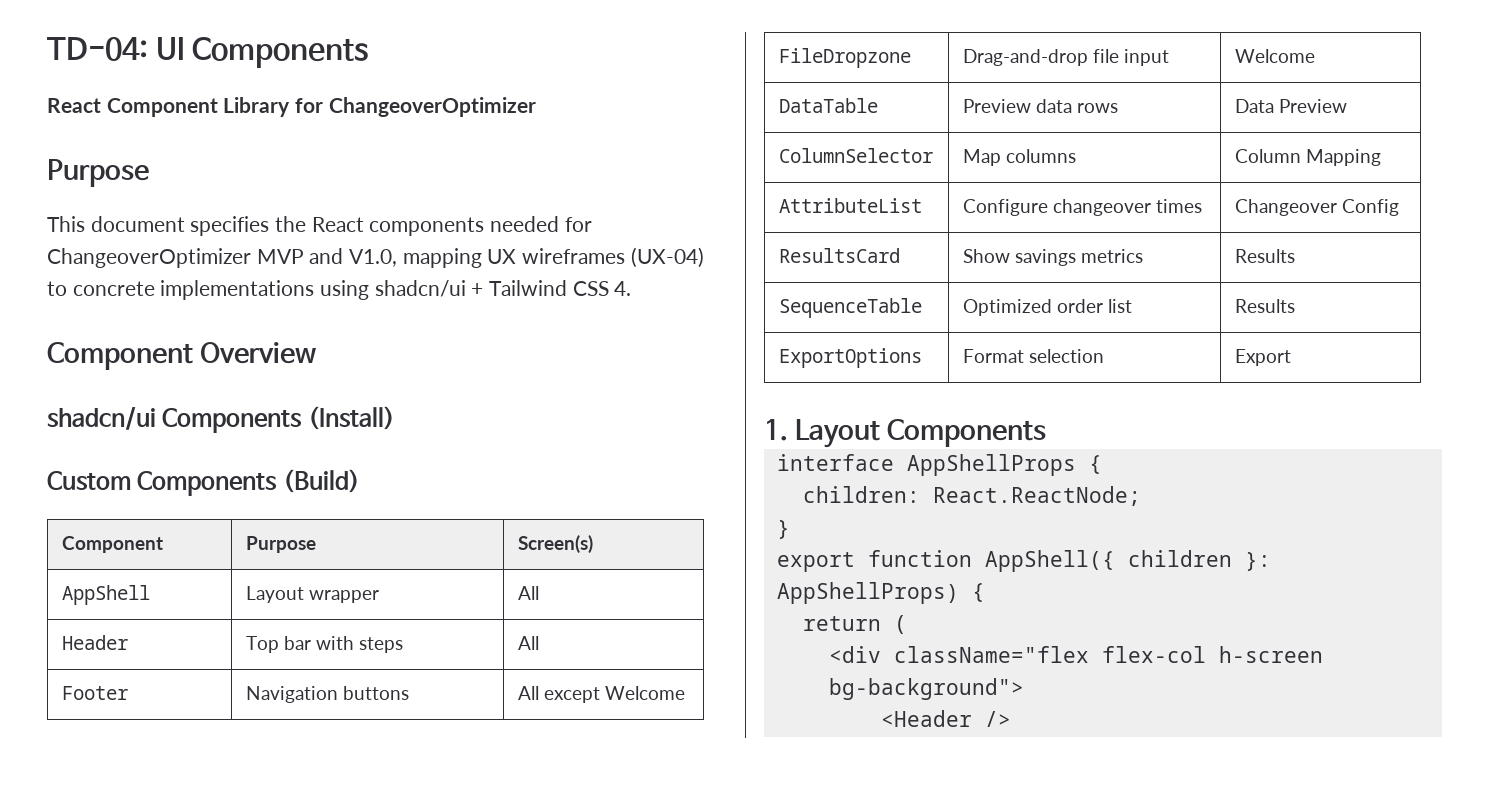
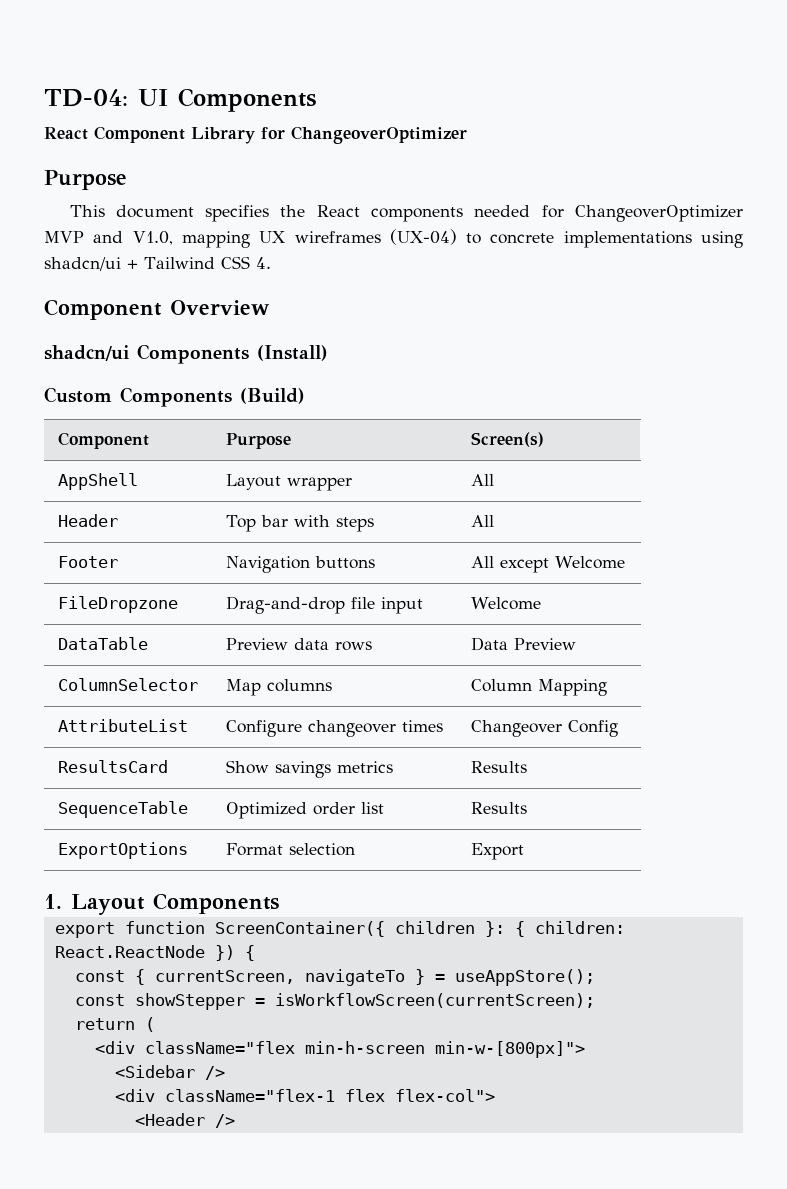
[776,454,1102,476] [802,486,1141,506] [776,520,790,539] [776,550,1271,572] [776,582,985,604] [802,615,907,634] [828,646,1323,663] [828,678,1024,700] interface AppShellProps { // children: React.ReactNode; // } // export function AppShell({ children }: AppShellProps) { // return ( // <div className="flex flex-col h-screen bg-background"> -> [54,921,625,938] [54,945,255,961] [74,969,595,986] [74,993,595,1010] [74,1017,155,1032] [94,1041,585,1058] [114,1065,225,1080] [114,1089,495,1102] export function ScreenContainer({ children }: { children: React.ReactNode }) { // const { currentScreen, navigateTo } = useAppStore(); // const showStepper = isWorkflowScreen(currentScreen); // return ( // <div className="flex min-h-screen min-w-[800px]"> // <Sidebar /> // <div className="flex-1 flex flex-col">

